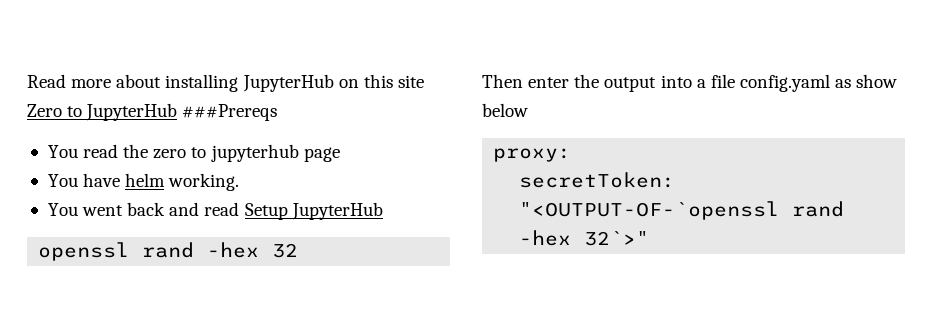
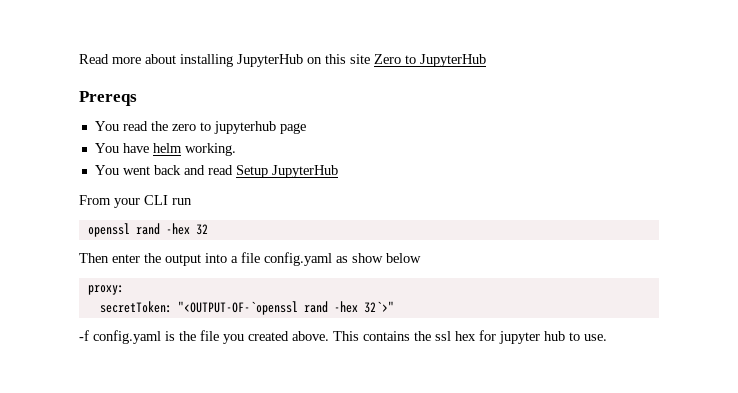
[182,104,278,121] ###Prereqs -> [79,91,137,106] // Prereqs
(383, 211) none -> [79,195,192,208] // From your CLI run
(650, 238) none -> [79,330,607,344] // -f config.yaml is the file you created above. This contains the ssl hex for jupyter hub to use.

